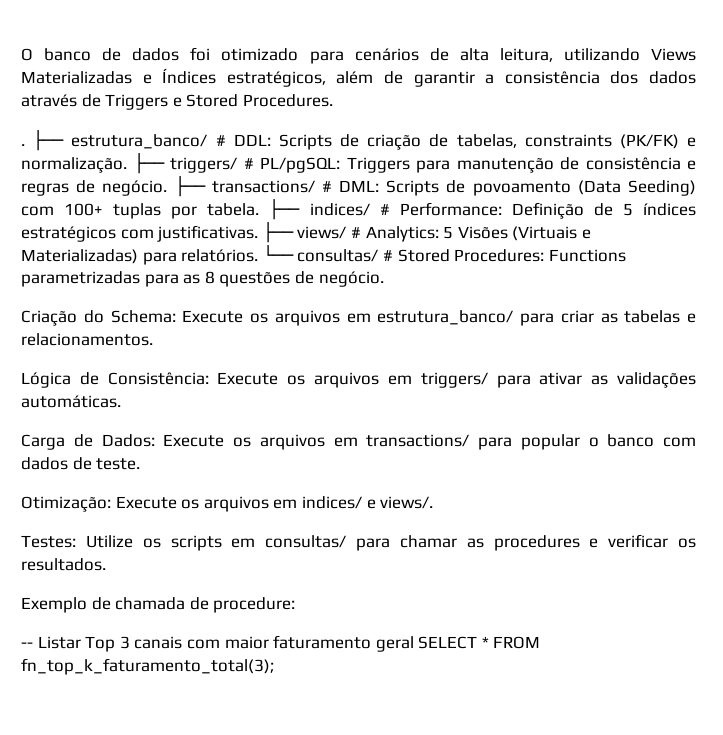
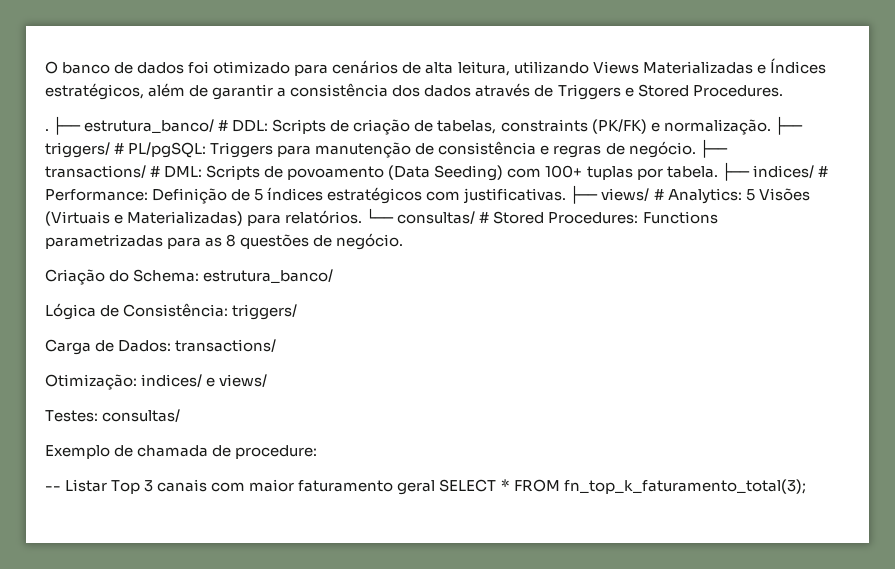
[182,310,696,326] [21,333,153,346] [21,372,697,388] [21,395,121,408] [21,434,696,450] [21,457,141,470] [21,496,298,512] Execute os arquivos em estrutura_banco/ para criar as tabelas e relacionamentos. // Lógica de Consistência: Execute os arquivos em triggers/ para ativar as validações automáticas. // Carga de Dados: Execute os arquivos em transactions/ para popular o banco com dados de teste. // Otimização: Execute os arquivos em -> [203,269,334,283] [45,303,298,320] [45,339,277,355] [45,374,137,390] estrutura_banco/ // Lógica de Consistência: triggers/ // Carga de Dados: transactions/ // Otimização:
[380,496,434,509] views/. -> [219,374,268,387] views/
[85,534,696,551] [21,558,106,571] Utilize os scripts em consultas/ para chamar as procedures e verificar os resultados. -> [102,409,181,422] consultas/

